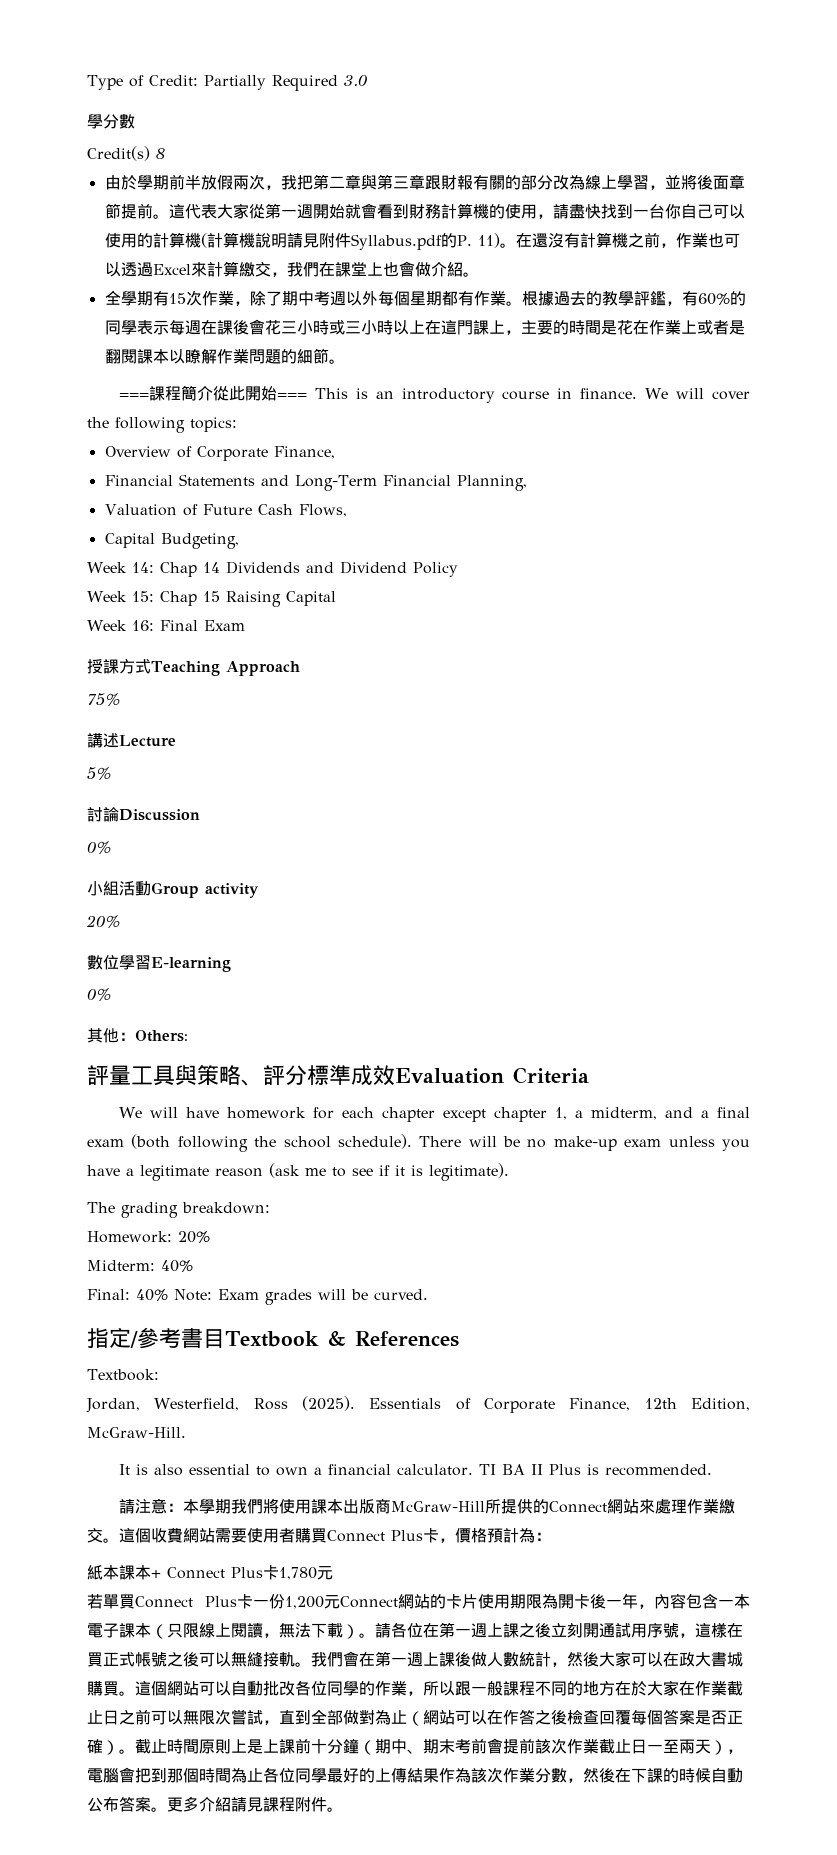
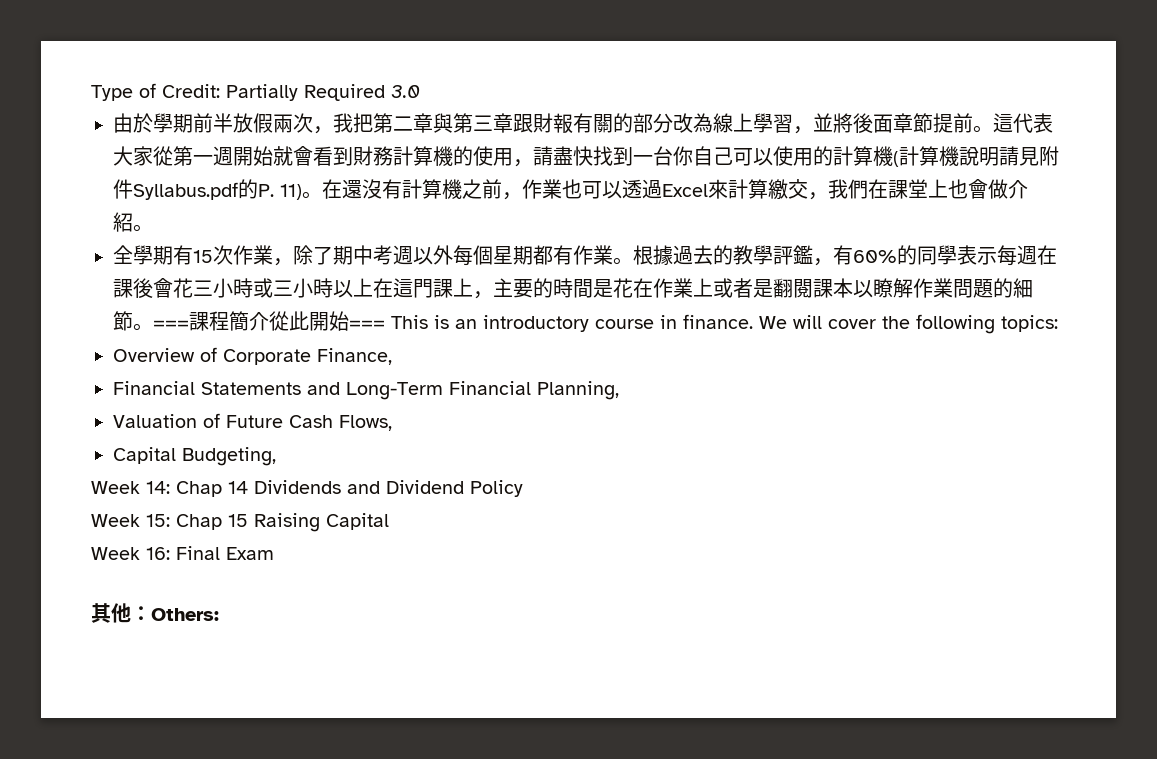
[87,113,135,129] [87,146,165,161] // 學分數 // Credit(s) 8 -> (420, 91) none
(345, 361) // -> (153, 327) none
[87,659,300,676] [87,693,120,706] [87,733,176,748] [87,767,111,780] [87,807,200,822] [87,841,111,854] [87,881,259,898] [86,915,120,928] [87,954,231,972] [87,988,111,1001] [87,1028,188,1043] [87,1065,589,1086] [118,1107,750,1122] [87,1134,750,1152] [87,1163,509,1181] [87,1202,270,1218] [87,1231,210,1243] [87,1260,193,1272] [87,1289,428,1305] [87,1327,459,1349] [87,1369,159,1381] [86,1396,751,1413] [87,1427,186,1438] [118,1464,712,1476] [118,1498,735,1514] [87,1527,551,1543] [87,1565,333,1580] [87,1593,750,1609] [87,1622,743,1639] [87,1651,743,1667] [87,1680,743,1696] [87,1709,743,1726] [87,1738,743,1755] [87,1767,743,1783] [87,1796,343,1812] 授課方式Teaching Approach // 75% // 講述Lecture // 5% // 討論Discussion // 0% // 小組活動Group activity // 20% // 數位學習E-learning // 0% // 其他：Others: // 評量工具與策略、評分標準成效Evaluation Criteria // We will have homework for each chapter except chapter 1, a midterm, and a final exam (both following the school schedule). There will be no make-up exam unless you have a legitimate reason (ask me to see if it is legitimate). // The grading breakdown: // Homework: 20% // Midterm: 40% // Final: 40% Note: Exam grades will be curved. // 指定/參考書目Textbook & References // Textbook: // Jordan, Westerfield, Ross (2025). Essentials of Corporate Finance, 12th Edition, McGraw-Hill. // It is also essential to own a financial calculator. TI BA II Plus is recommended. // 請注意：本學期我們將使用課本出版商McGraw-Hill所提供的Connect網站來處理作業繳交。這個收費網站需要使用者購買Connect Plus卡，價格預計為： // 紙本課本+ Connect Plus卡1,780元 // 若單買Connect Plus卡一份1,200元Connect網站的卡片使用期限為開卡後一年，內容包含一本電子課本（只限線上閱讀，無法下載）。請各位在第一週上課之後立刻開通試用序號，這樣在買正式帳號之後可以無縫接軌。我們會在第一週上課後做人數統計，然後大家可以在政大書城購買。這個網站可以自動批改各位同學的作業，所以跟一般課程不同的地方在於大家在作業截止日之前可以無限次嘗試，直到全部做對為止（網站可以在作答之後檢查回覆每個答案是否正確）。截止時間原則上是上課前十分鐘（期中、期末考前會提前該次作業截止日一至兩天），電腦會把到那個時間為止各位同學最好的上傳結果作為該次作業分數，然後在下課的時候自動公布答案。更多介紹請見課程附件。 -> [91,603,219,623] 其他：Others:

